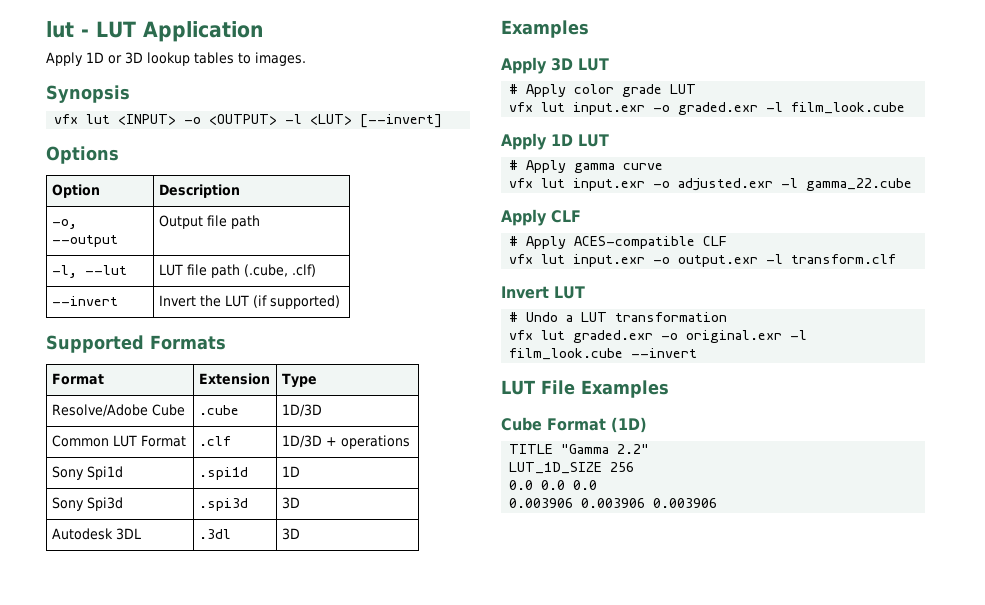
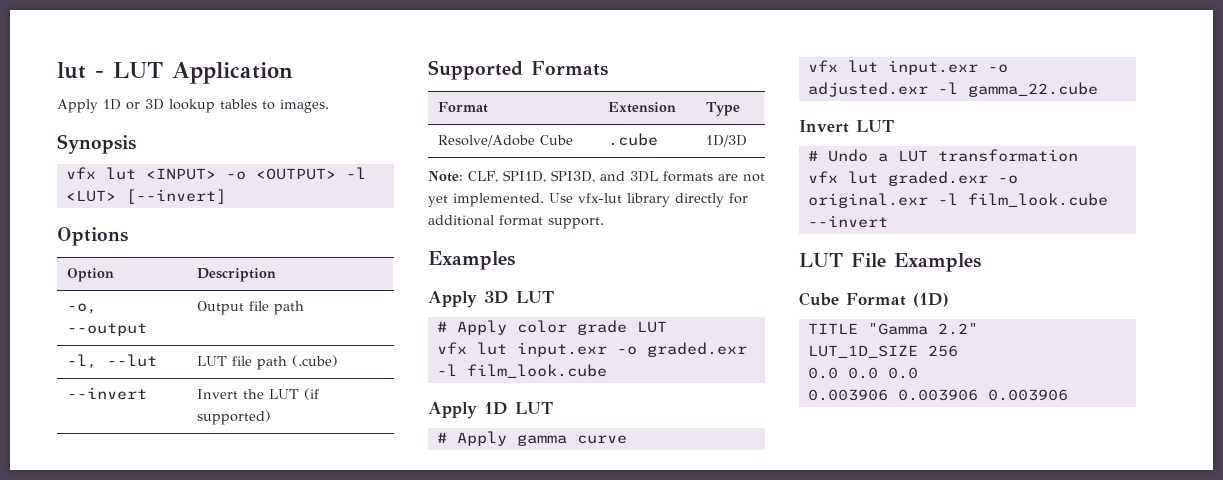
[243,264,316,277] (.cube, .clf) -> [291,355,338,367] (.cube)
[51,435,186,447] [198,436,231,446] [281,435,410,449] [51,466,123,480] [198,467,248,480] [281,466,300,477] [51,497,123,511] [198,498,248,511] [281,497,300,509] [51,528,141,540] [198,529,231,539] [281,528,300,540] // Common LUT Format | .clf | 1D/3D + operations // Sony Spi1d | .spi1d | 1D // Sony Spi3d | .spi3d | 3D // Autodesk 3DL | .3dl | 3D -> [428,170,765,183] [428,193,748,207] [428,215,604,229] // Note: CLF, SPI1D, SPI3D, and 3DL formats are not yet implemented. Use vfx-lut library directly for additional format support.
[501,209,581,226] [509,236,728,249] [509,254,897,267] // Apply CLF // # Apply ACES-compatible CLF // vfx lut input.exr -o output.exr -l transform.clf -> (1098, 89) none

